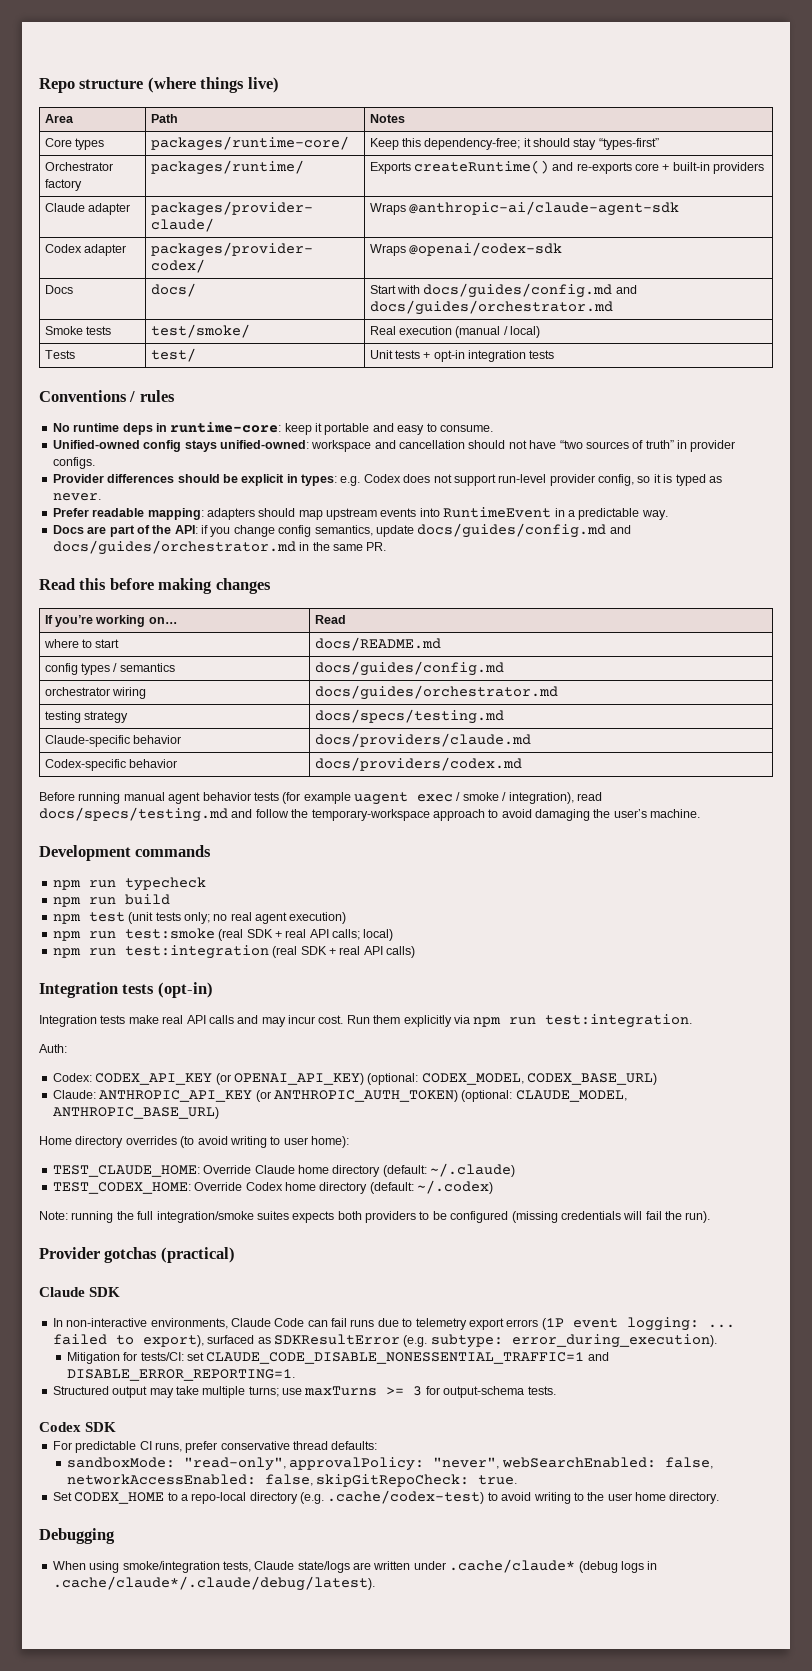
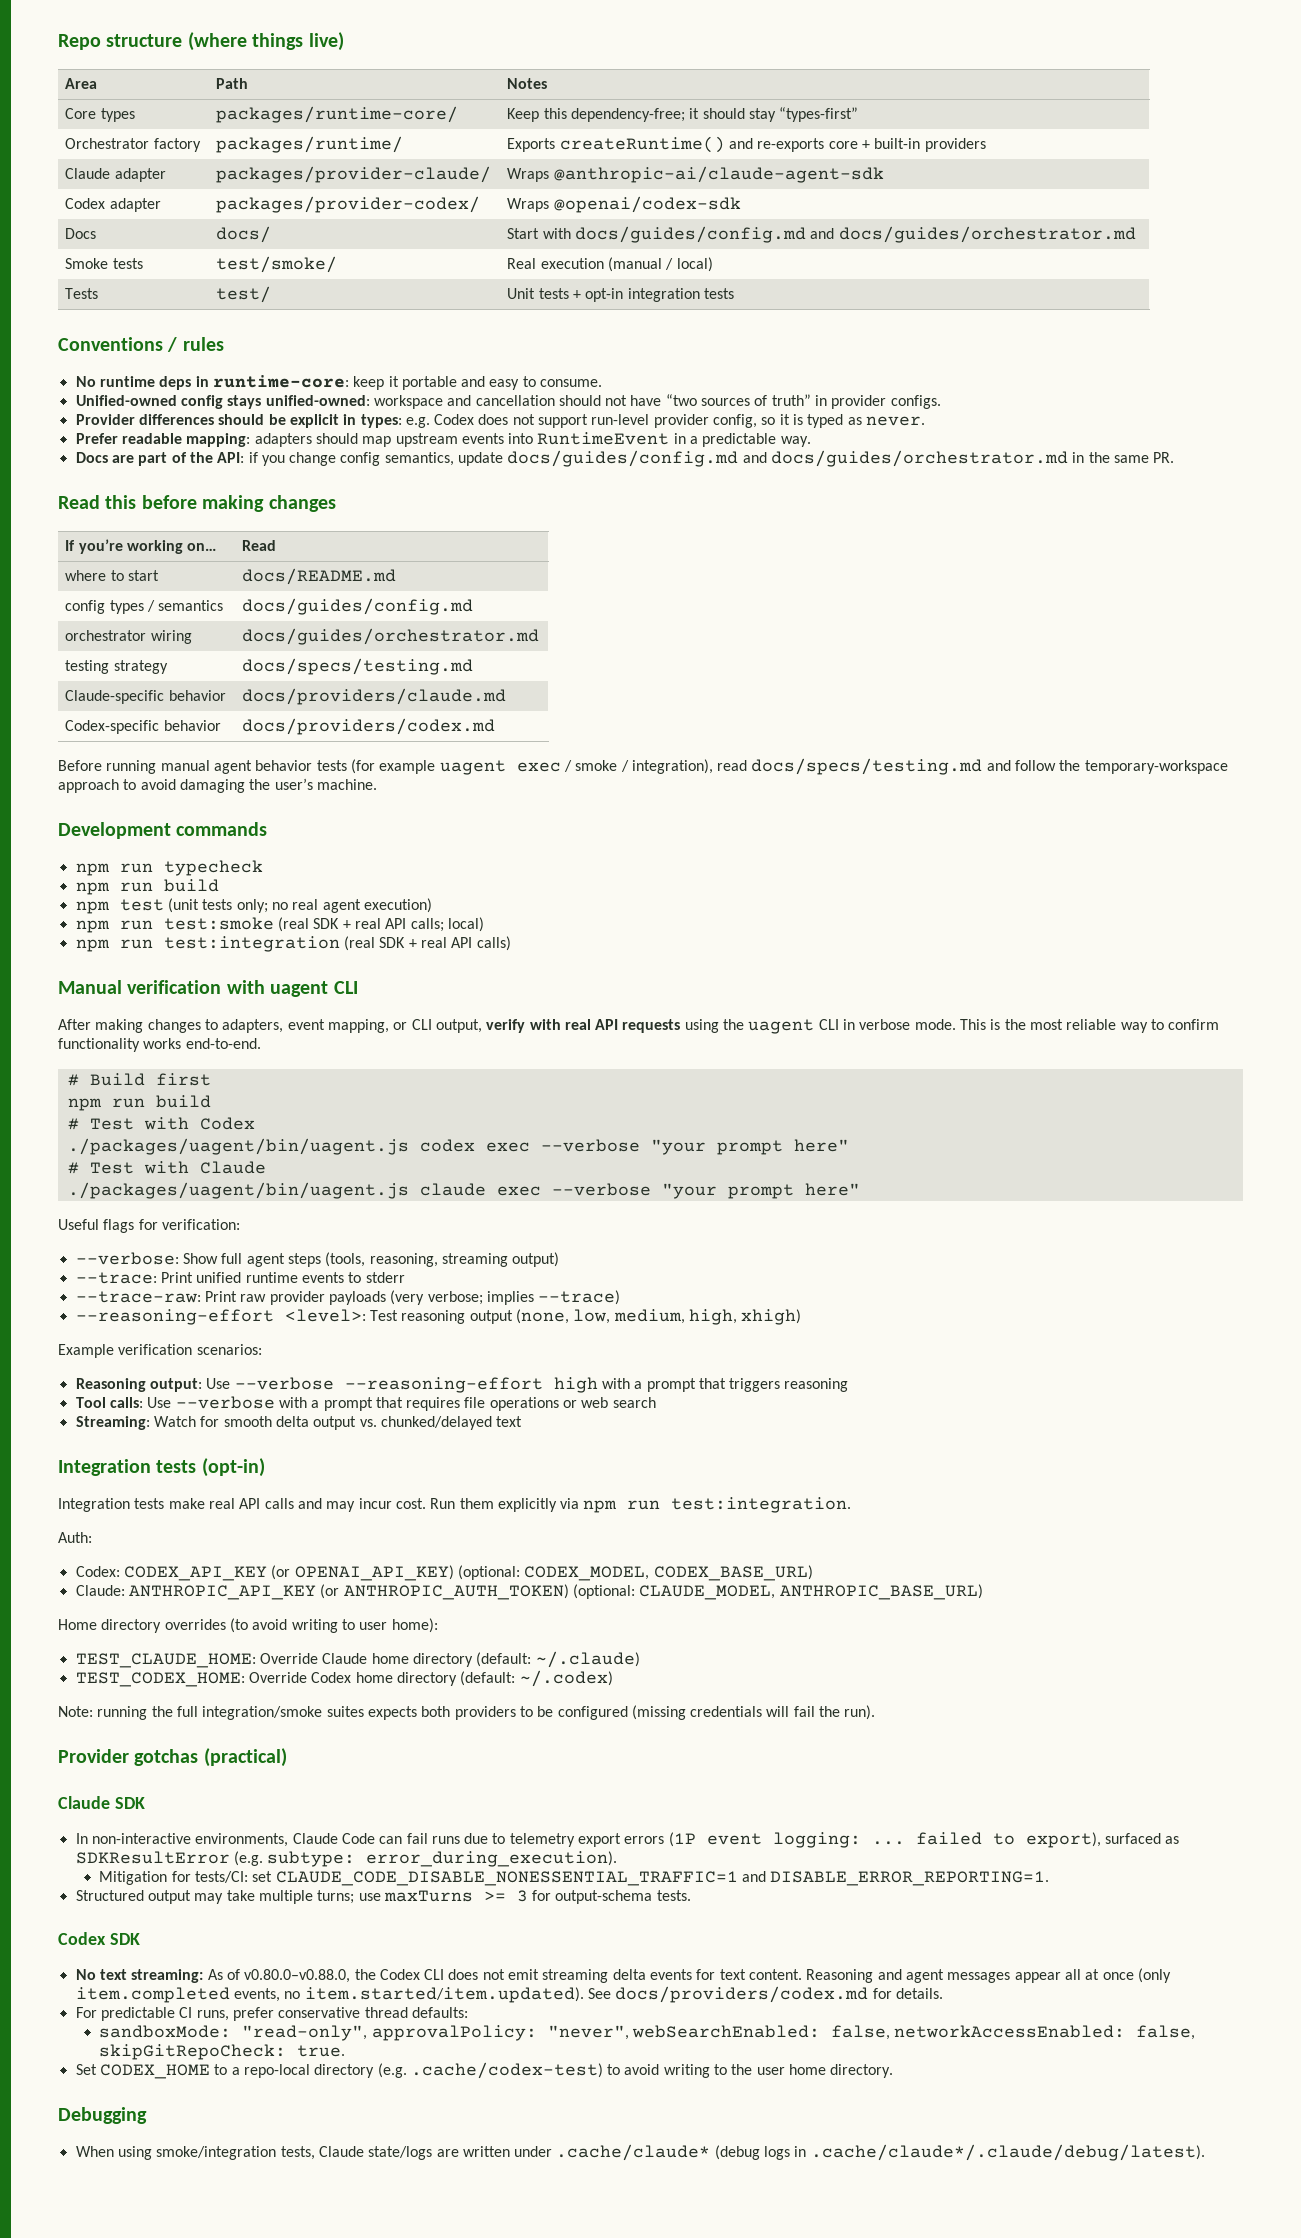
(415, 952) none -> [58,980,358,997] [58,1019,1220,1034] [58,1038,261,1052] [67,1073,211,1086] [67,1095,211,1111] [67,1117,255,1130] [67,1138,849,1155] [67,1161,266,1174] [67,1182,860,1199] [58,1219,240,1233] [75,1252,560,1267] [75,1272,405,1284] [75,1290,621,1305] [75,1309,802,1325] [58,1344,262,1358] [75,1377,849,1393] [75,1396,656,1411] [75,1416,523,1430] // Manual verification with uagent CLI // After making changes to adapters, event mapping, or CLI output, verify with real API requests using the uagent CLI in verbose mode. This is the most reliable way to confirm functionality works end-to-end. // # Build first // npm run build // # Test with Codex // ./packages/uagent/bin/uagent.js codex exec --verbose "your prompt here" // # Test with Claude // ./packages/uagent/bin/uagent.js claude exec --verbose "your prompt here" // Useful flags for verification: // --verbose: Show full agent steps (tools, reasoning, streaming output) // --trace: Print unified runtime events to stderr // --trace-raw: Print raw provider payloads (very verbose; implies --trace) // --reasoning-effort <level>: Test reasoning output (none, low, medium, high, xhigh) // Example verification scenarios: // Reasoning output: Use --verbose --reasoning-effort high with a prompt that triggers reasoning // Tool calls: Use --verbose with a prompt that requires file operations or web search // Streaming: Watch for smooth delta output vs. chunked/delayed text
(117, 1427) none -> [75,1968,1171,1983] [75,1986,943,2003] // No text streaming: As of v0.80.0–v0.88.0, the Codex CLI does not emit streaming delta events for text content. Reasoning and agent messages appear all at once (only item.completed events, no item.started/item.updated). See docs/providers/codex.md for details.

